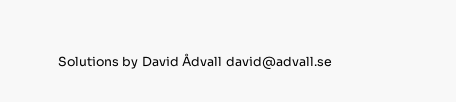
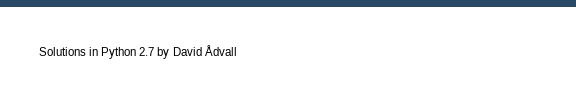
(119, 61) none -> [89,47,155,59] in Python 2.7
[225,56,332,70] david@advall.se -> (237, 50) none

